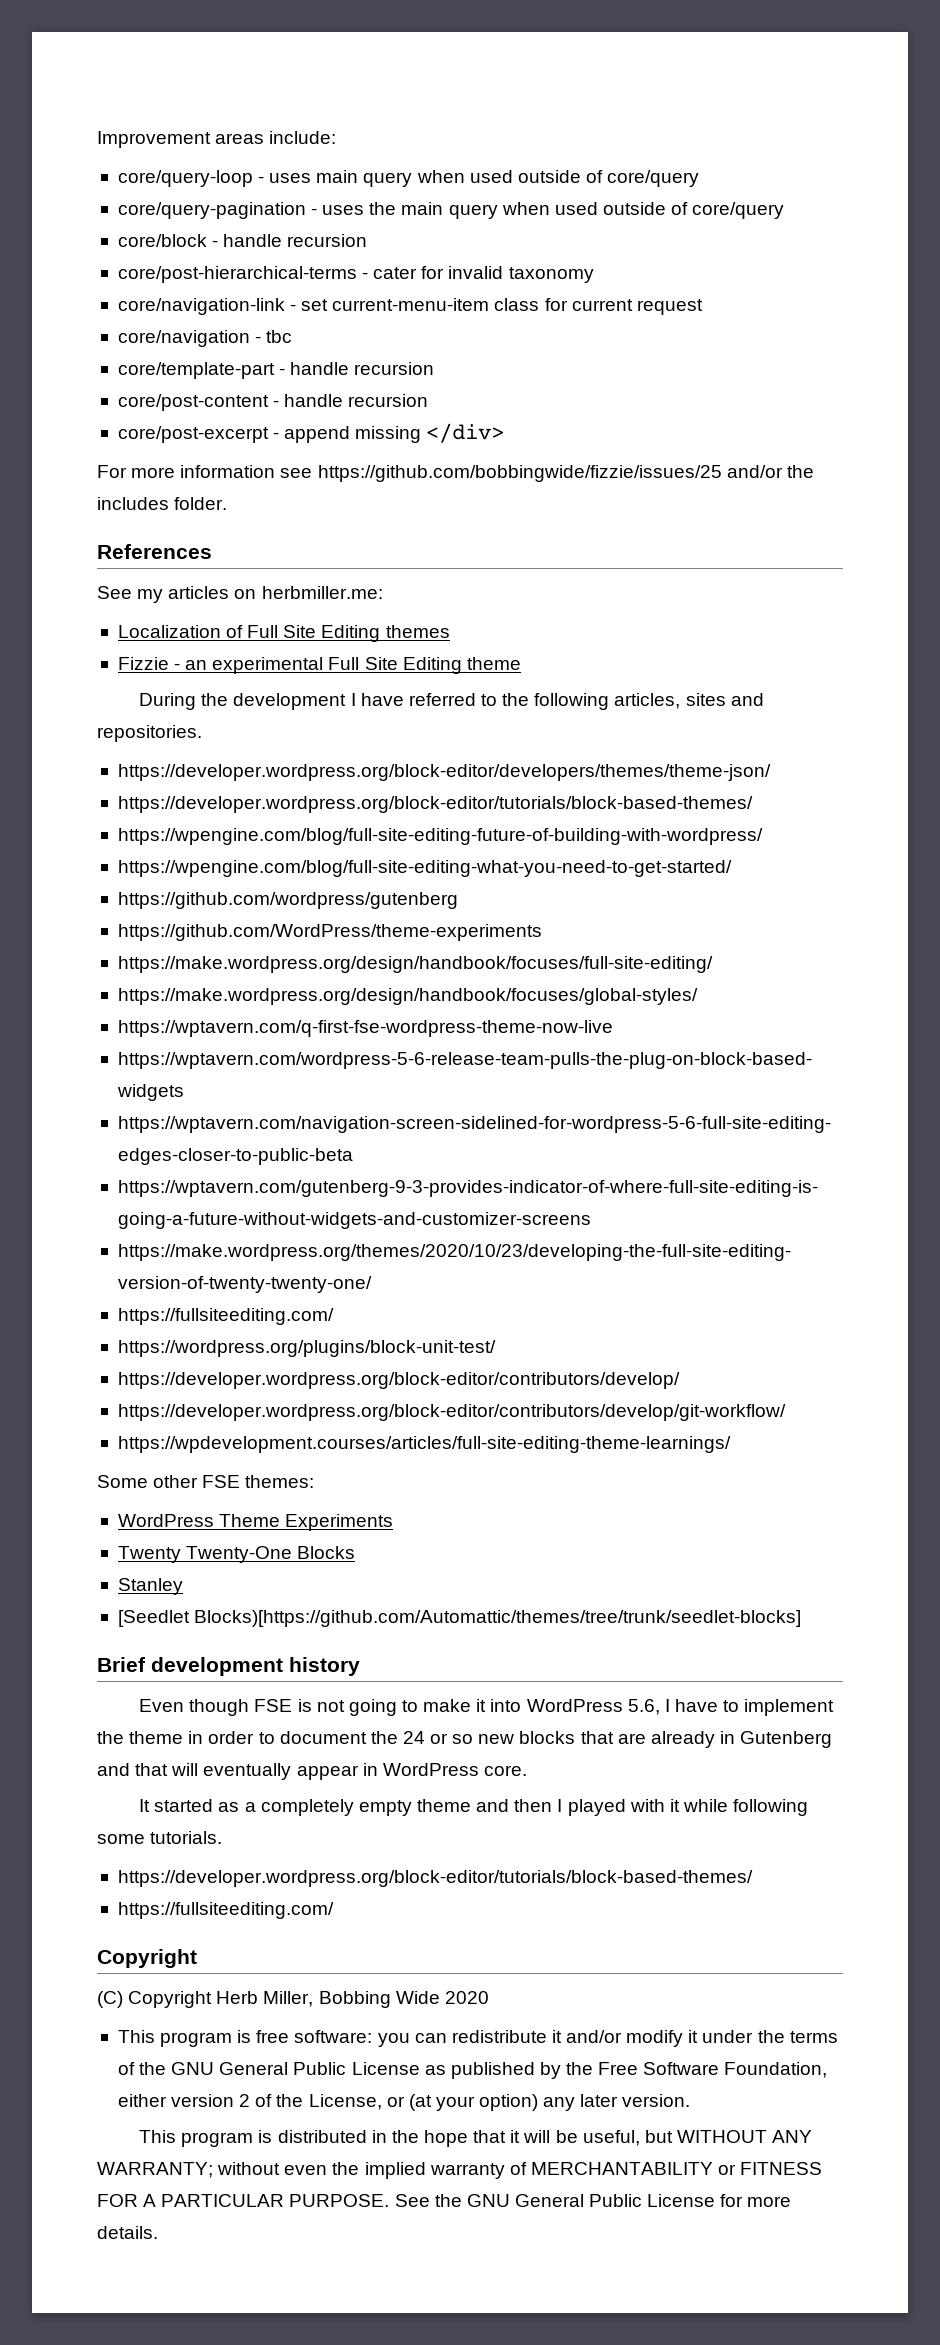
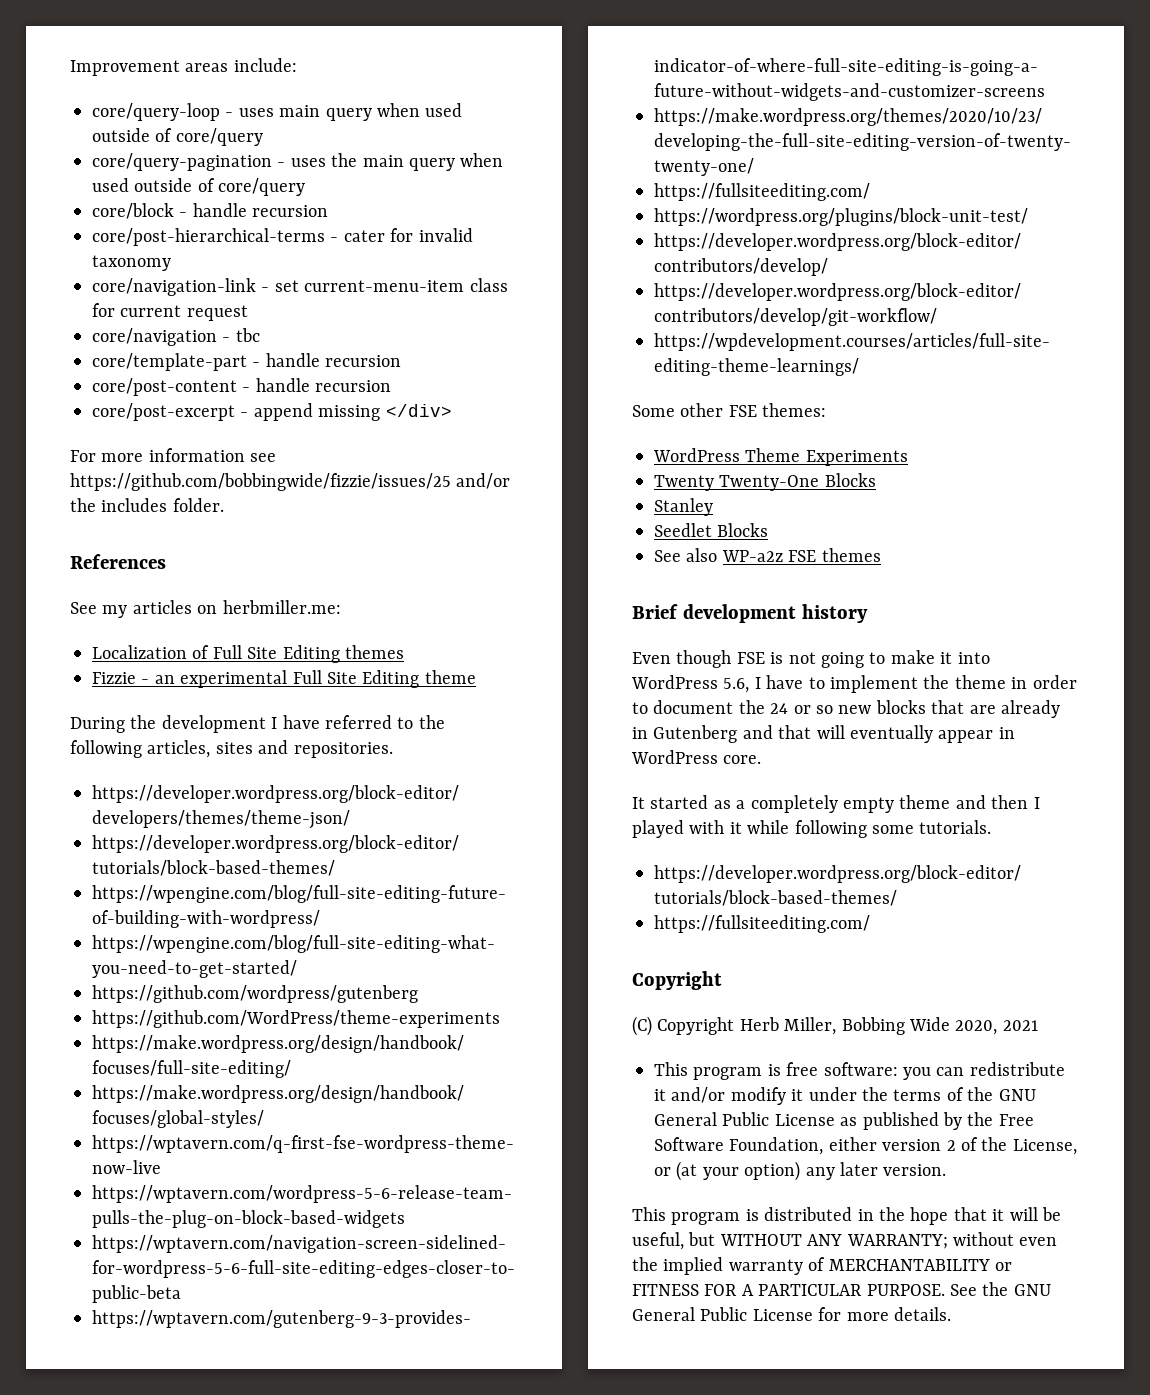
[117,1610,802,1627] [Seedlet Blocks)[https://github.com/Automattic/themes/tree/trunk/seedlet-blocks] -> [654,523,769,537] [654,548,881,562] Seedlet Blocks // See also WP-a2z FSE themes
[444,1991,489,2004] 2020 -> [955,1020,1038,1035] 2020, 2021

